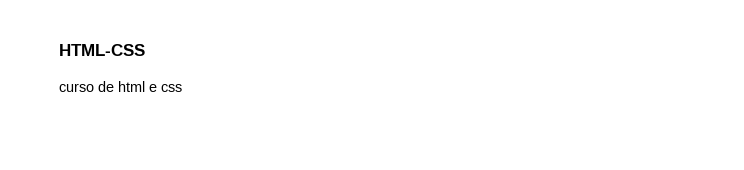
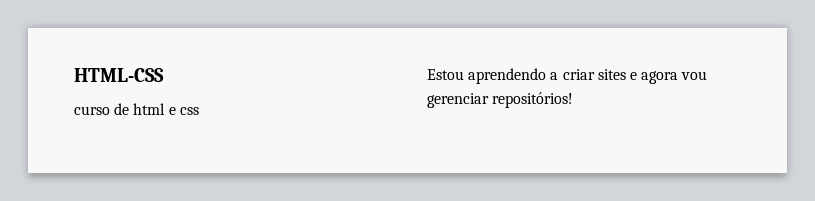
(182, 88) none -> [427,68,708,84] [427,92,574,108] // Estou aprendendo a criar sites e agora vou gerenciar repositórios!

